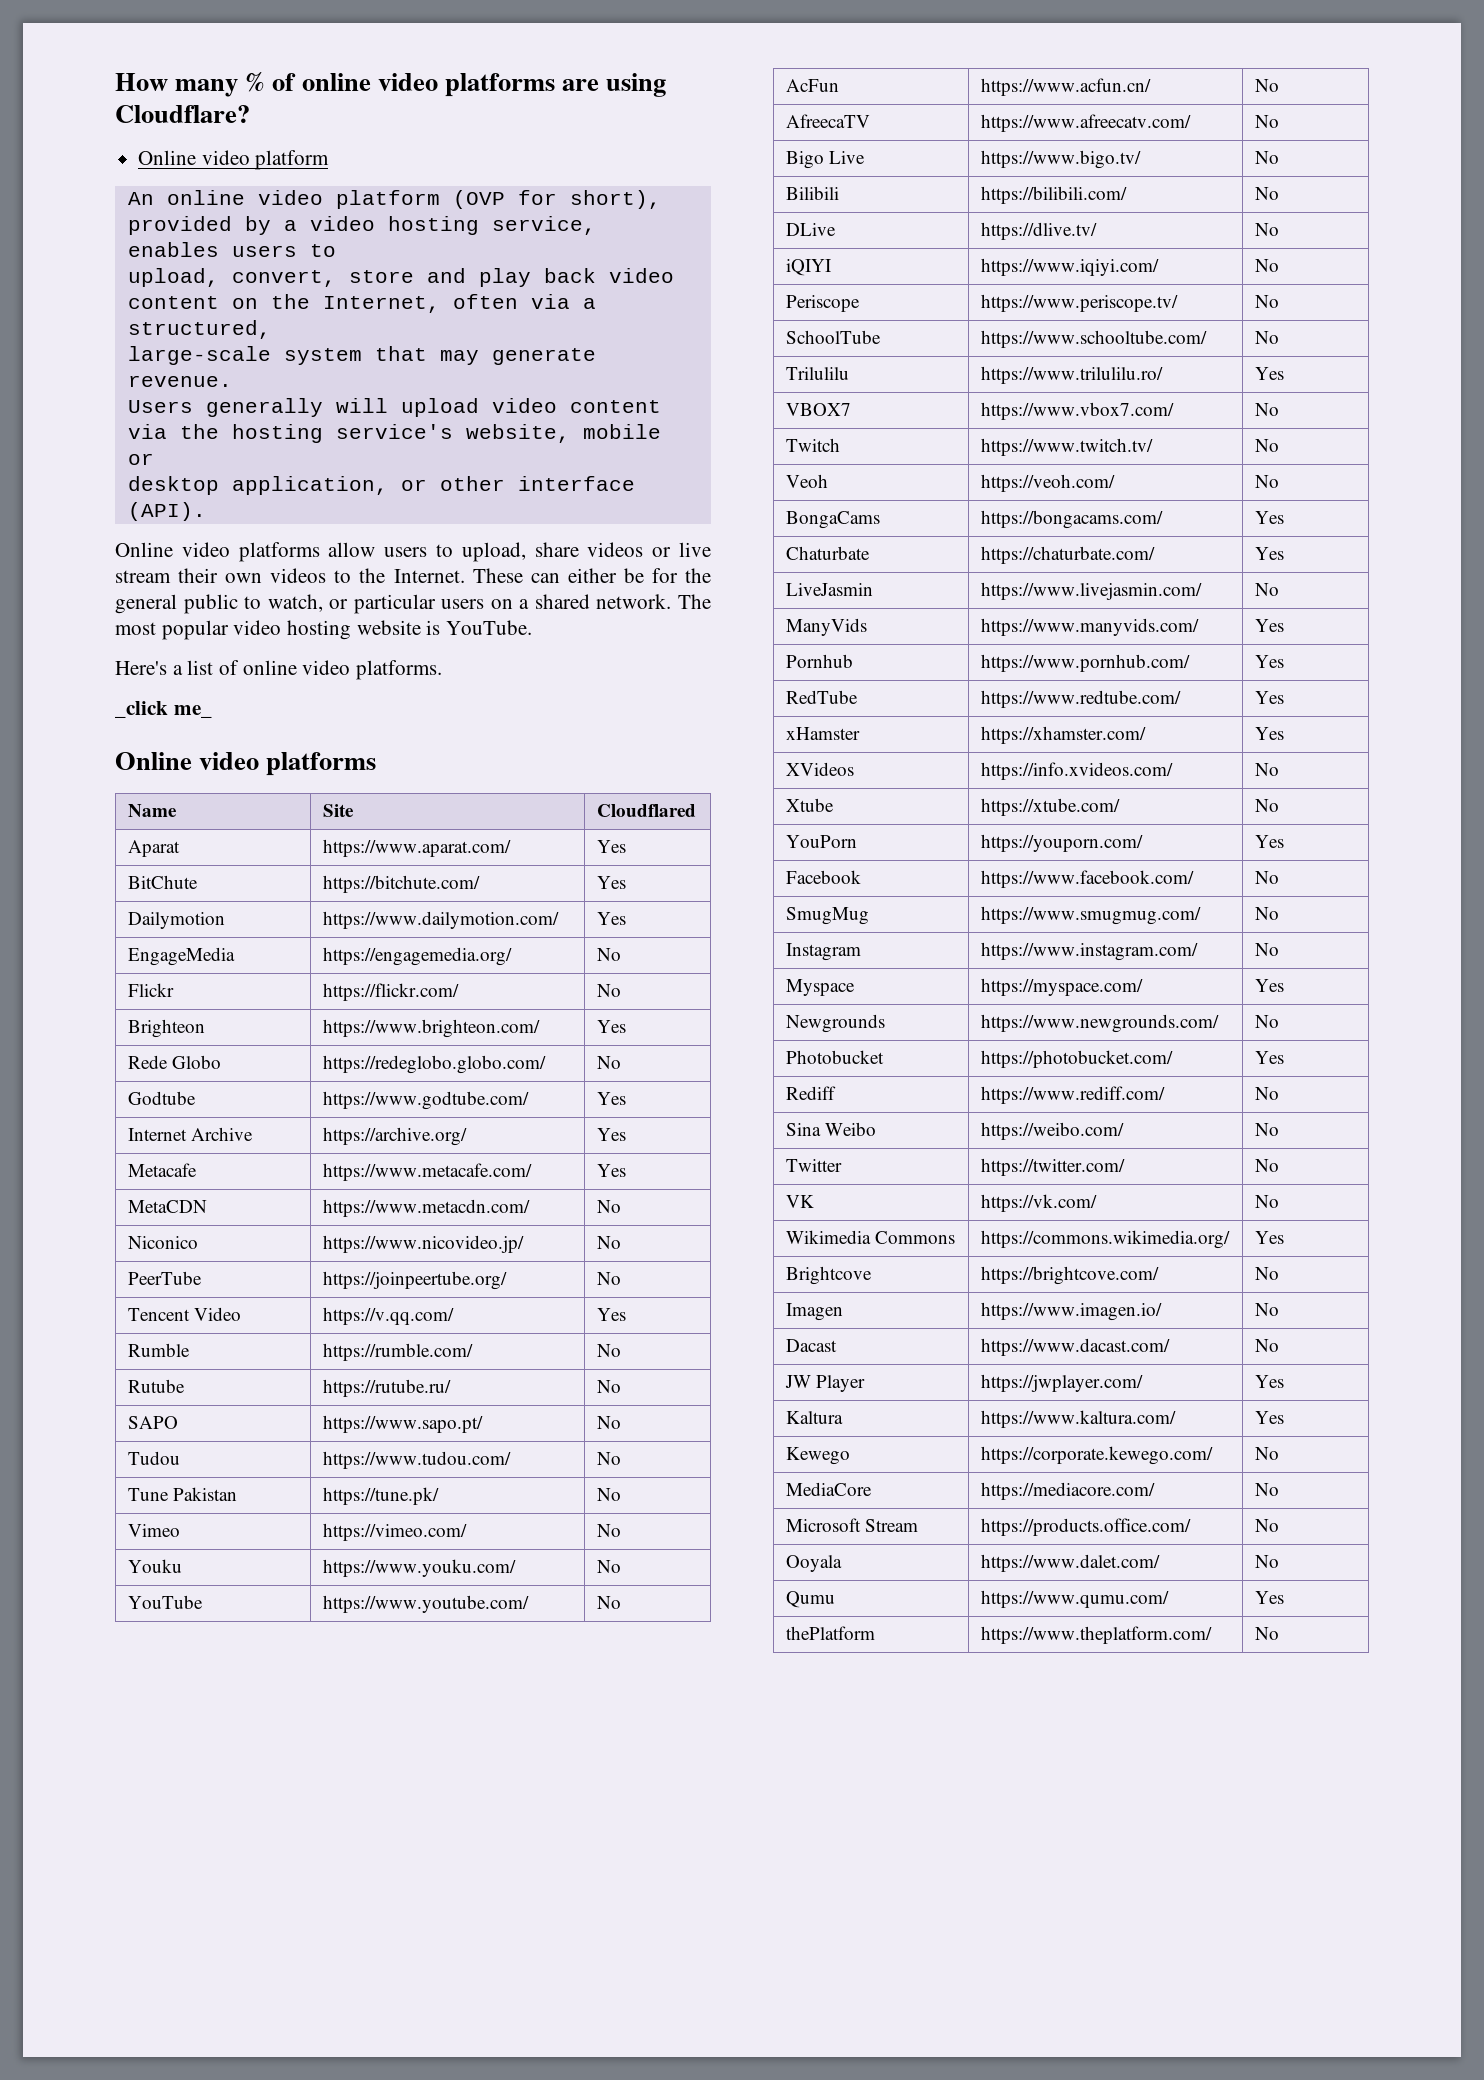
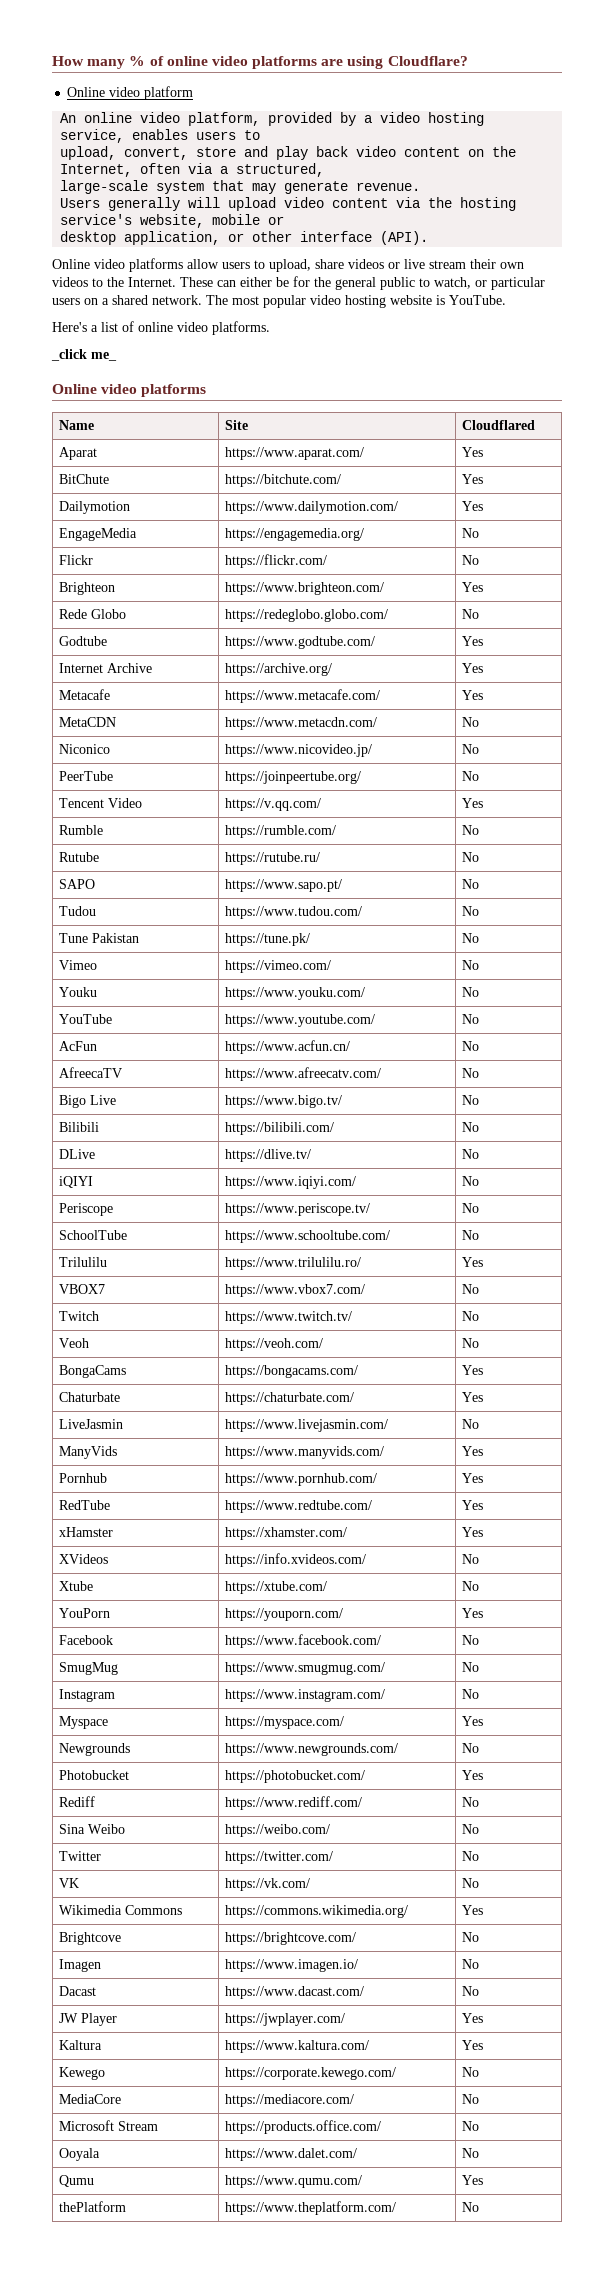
[335,190,661,209] platform (OVP for short), -> [188,112,261,126] platform,

